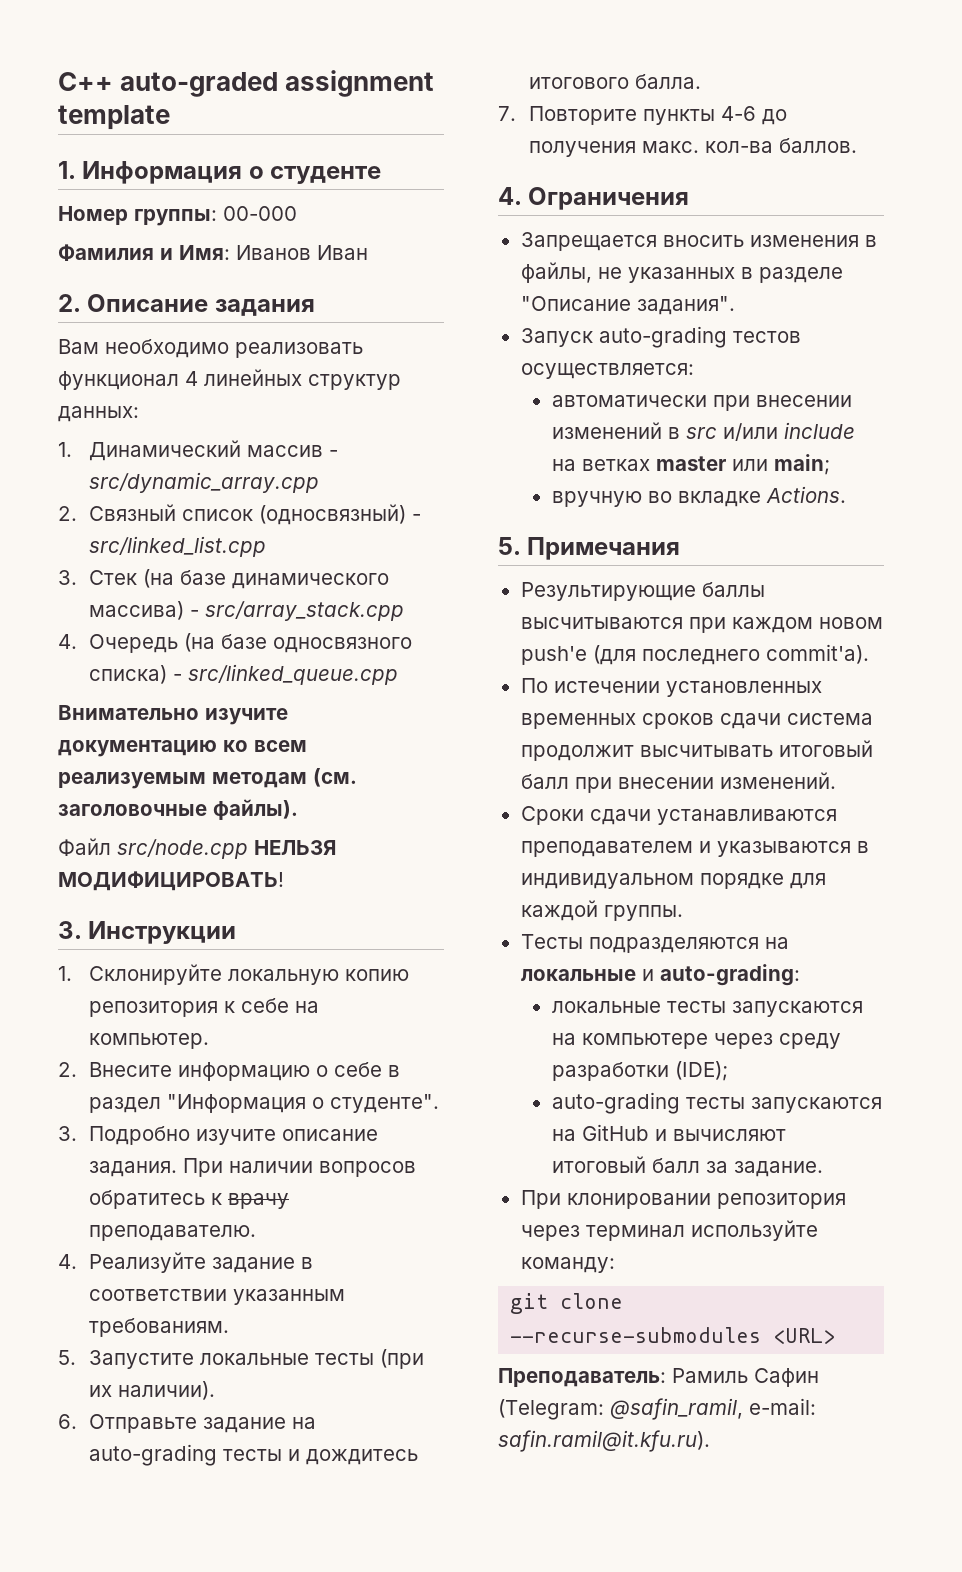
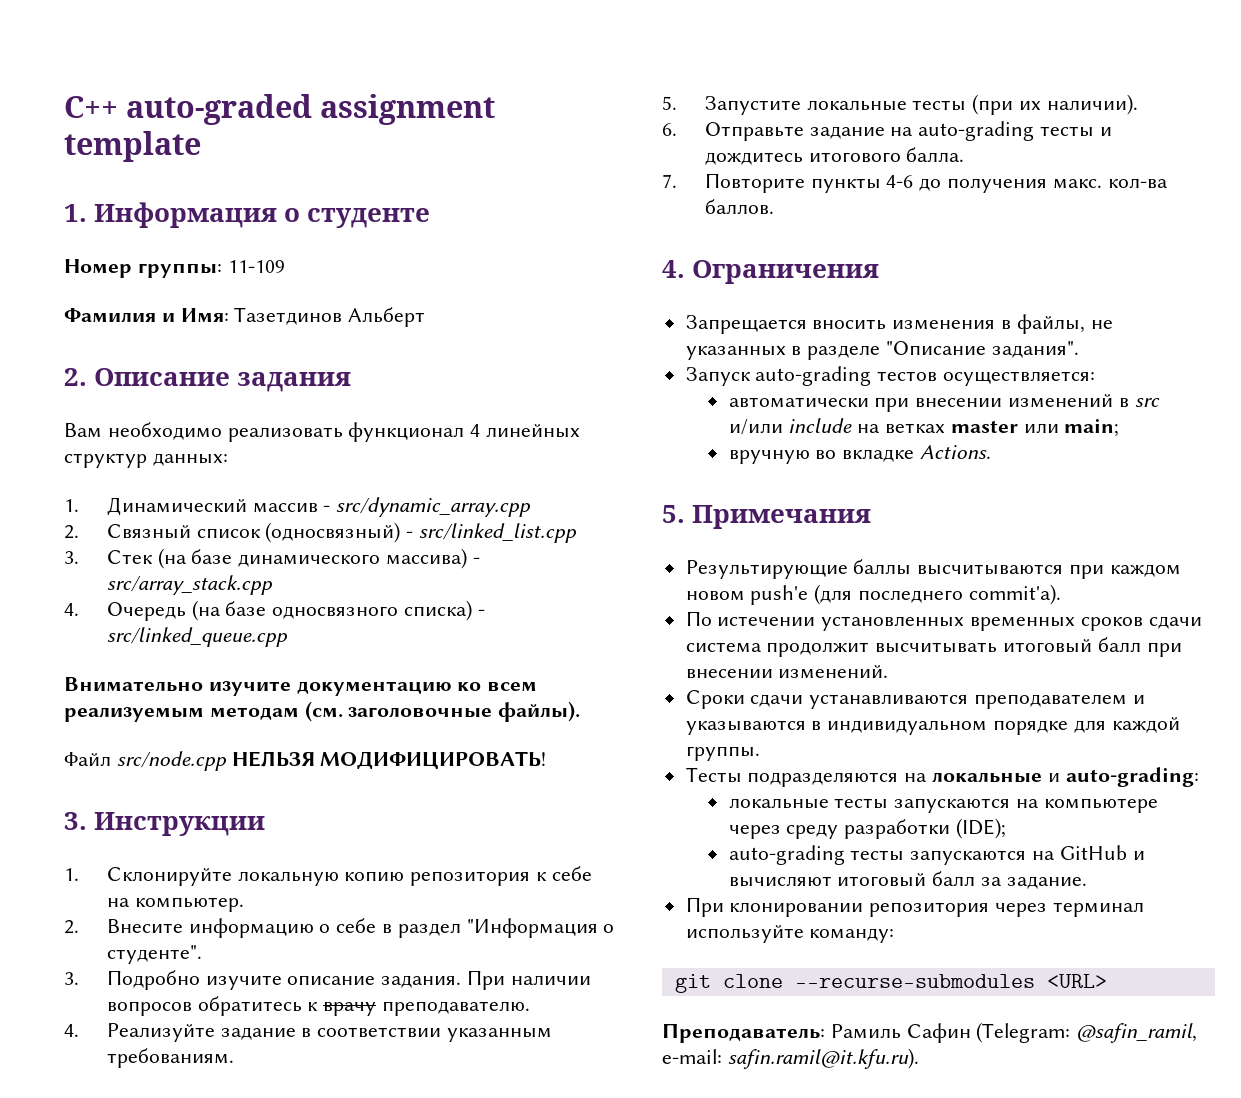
[223,206,297,221] 00-000 -> [227,260,285,273] 11-109
[236,245,368,260] Иванов Иван -> [234,307,426,327] Тазетдинов Альберт

